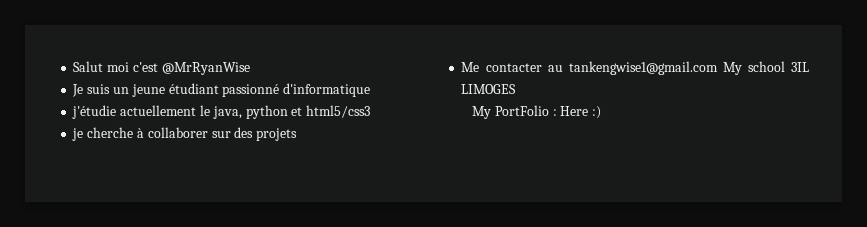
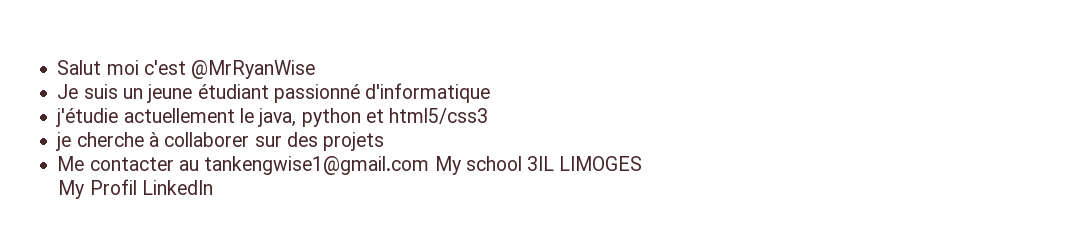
[494,105,602,119] PortFolio : Here :) -> [89,179,213,195] Profil LinkedIn

